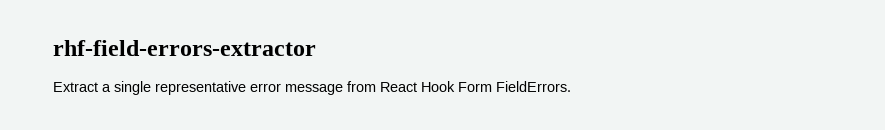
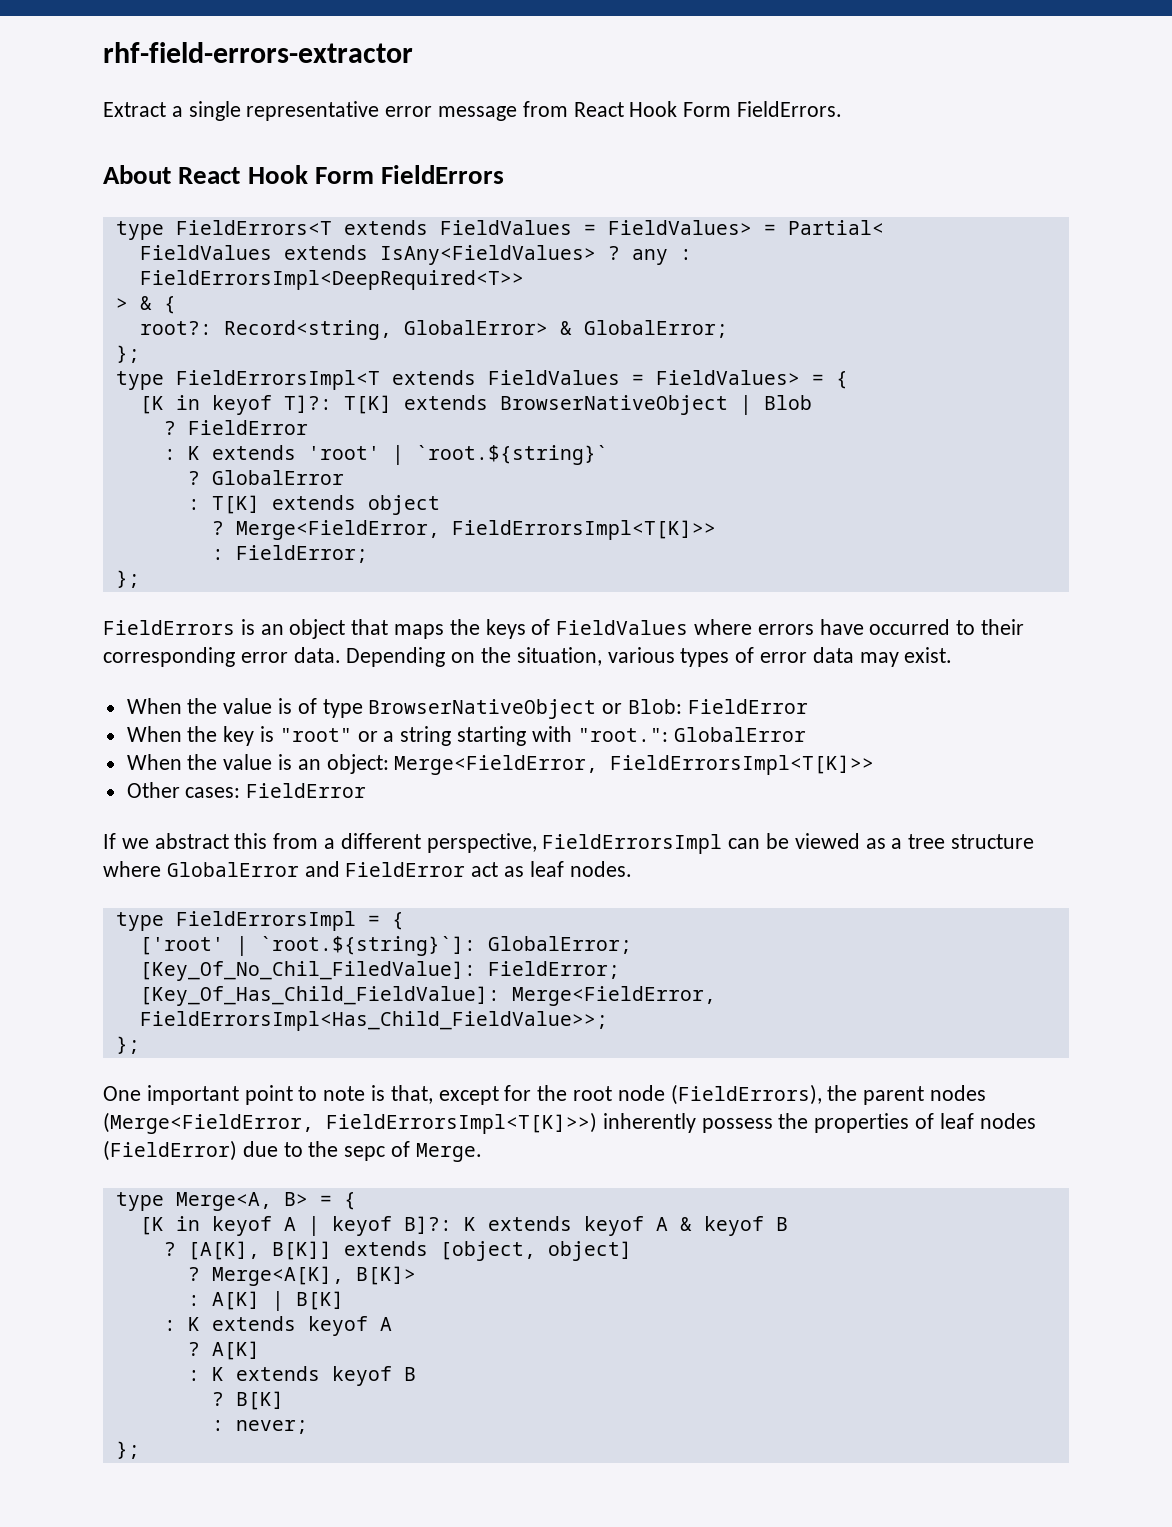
(571, 86) none -> [103,165,505,184] [115,220,884,240] [139,245,692,265] [139,270,524,290] [115,296,176,314] [139,320,728,340] [115,345,140,363] [115,370,848,390] [139,395,812,415] [163,420,308,435] [163,445,608,465] [187,470,344,485] [187,495,440,515] [211,520,716,540] [211,545,368,563] [115,570,140,588] [103,619,1025,639] [103,647,953,667] [126,698,808,719] [126,726,806,746] [126,754,875,775] [126,782,367,798] [103,833,1035,854] [103,861,632,877] [115,911,404,931] [139,936,632,956] [139,961,620,981] [139,986,716,1006] [139,1011,608,1031] [115,1036,140,1054] [103,1084,987,1105] [103,1112,1036,1134] [103,1140,482,1162] [115,1192,356,1211] [139,1216,788,1236] [163,1241,632,1261] [187,1266,416,1286] [187,1291,344,1311] [163,1316,392,1336] [187,1341,260,1360] [187,1366,416,1386] [211,1391,284,1410] [211,1420,308,1434] [115,1441,140,1459] // About React Hook Form FieldErrors // type FieldErrors<T extends FieldValues = FieldValues> = Partial< // FieldValues extends IsAny<FieldValues> ? any : FieldErrorsImpl<DeepRequired<T>> // > & { // root?: Record<string, GlobalError> & GlobalError; // }; // type FieldErrorsImpl<T extends FieldValues = FieldValues> = { // [K in keyof T]?: T[K] extends BrowserNativeObject | Blob // ? FieldError // : K extends 'root' | `root.${string}` // ? GlobalError // : T[K] extends object // ? Merge<FieldError, FieldErrorsImpl<T[K]>> // : FieldError; // }; // FieldErrors is an object that maps the keys of FieldValues where errors have occurred to their corresponding error data. Depending on the situation, various types of error data may exist. // When the value is of type BrowserNativeObject or Blob: FieldError // When the key is "root" or a string starting with "root.": GlobalError // When the value is an object: Merge<FieldError, FieldErrorsImpl<T[K]>> // Other cases: FieldError // If we abstract this from a different perspective, FieldErrorsImpl can be viewed as a tree structure where GlobalError and FieldError act as leaf nodes. // type FieldErrorsImpl = { // ['root' | `root.${string}`]: GlobalError; // [Key_Of_No_Chil_FiledValue]: FieldError; // [Key_Of_Has_Child_FieldValue]: Merge<FieldError, FieldErrorsImpl<Has_Child_FieldValue>>; // }; // One important point to note is that, except for the root node (FieldErrors), the parent nodes (Merge<FieldError, FieldErrorsImpl<T[K]>>) inherently possess the properties of leaf nodes (FieldError) due to the sepc of Merge. // type Merge<A, B> = { // [K in keyof A | keyof B]?: K extends keyof A & keyof B // ? [A[K], B[K]] extends [object, object] // ? Merge<A[K], B[K]> // : A[K] | B[K] // : K extends keyof A // ? A[K] // : K extends keyof B // ? B[K] // : never; // };

